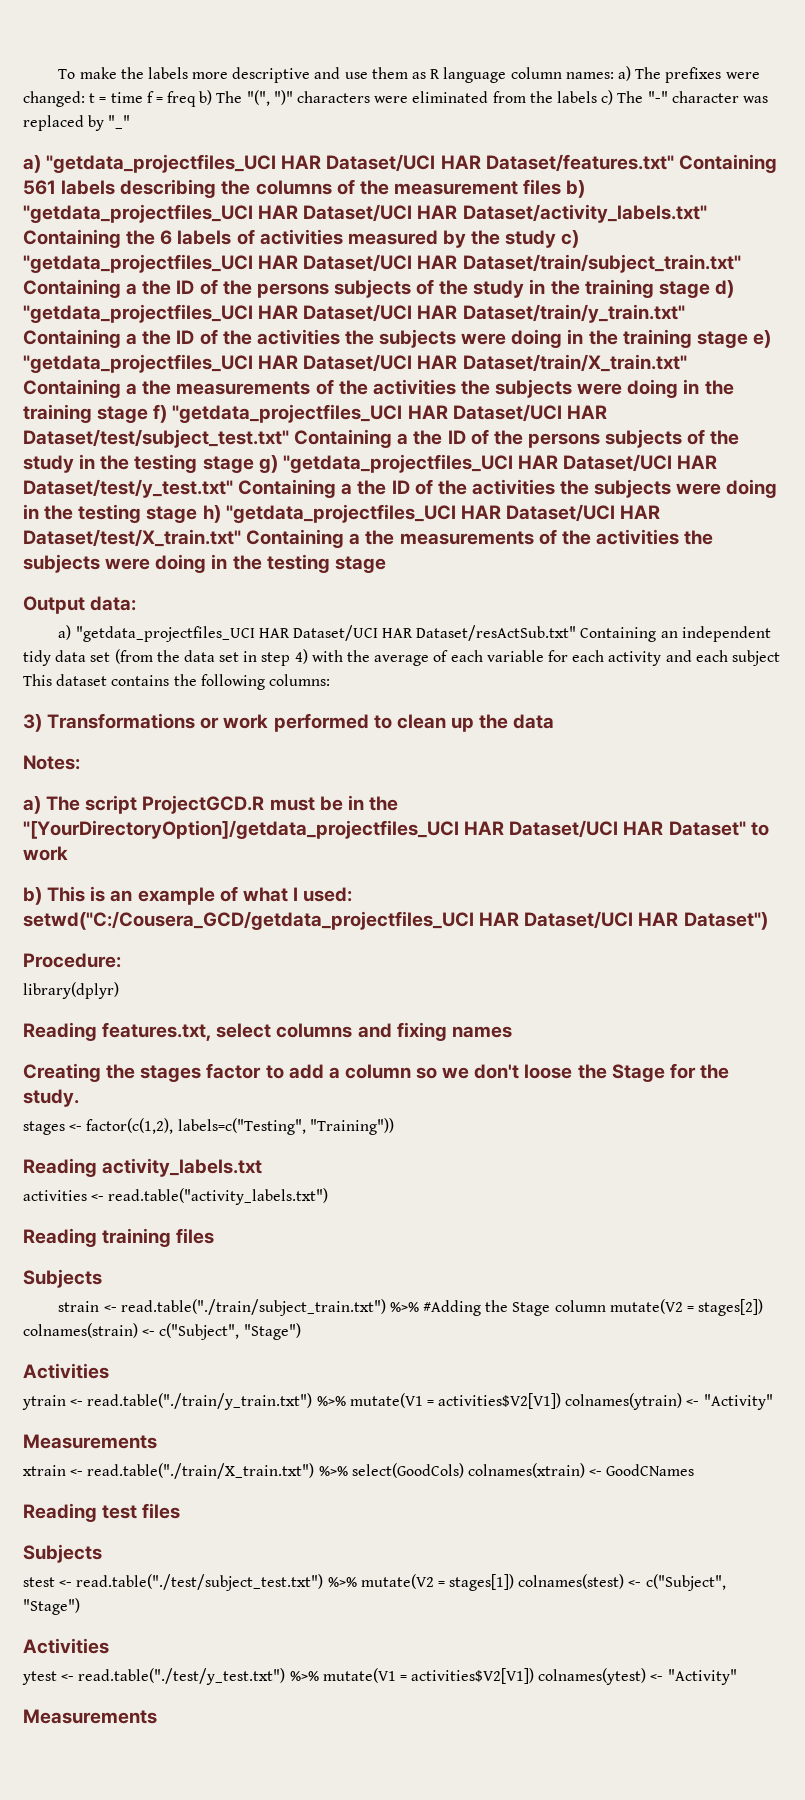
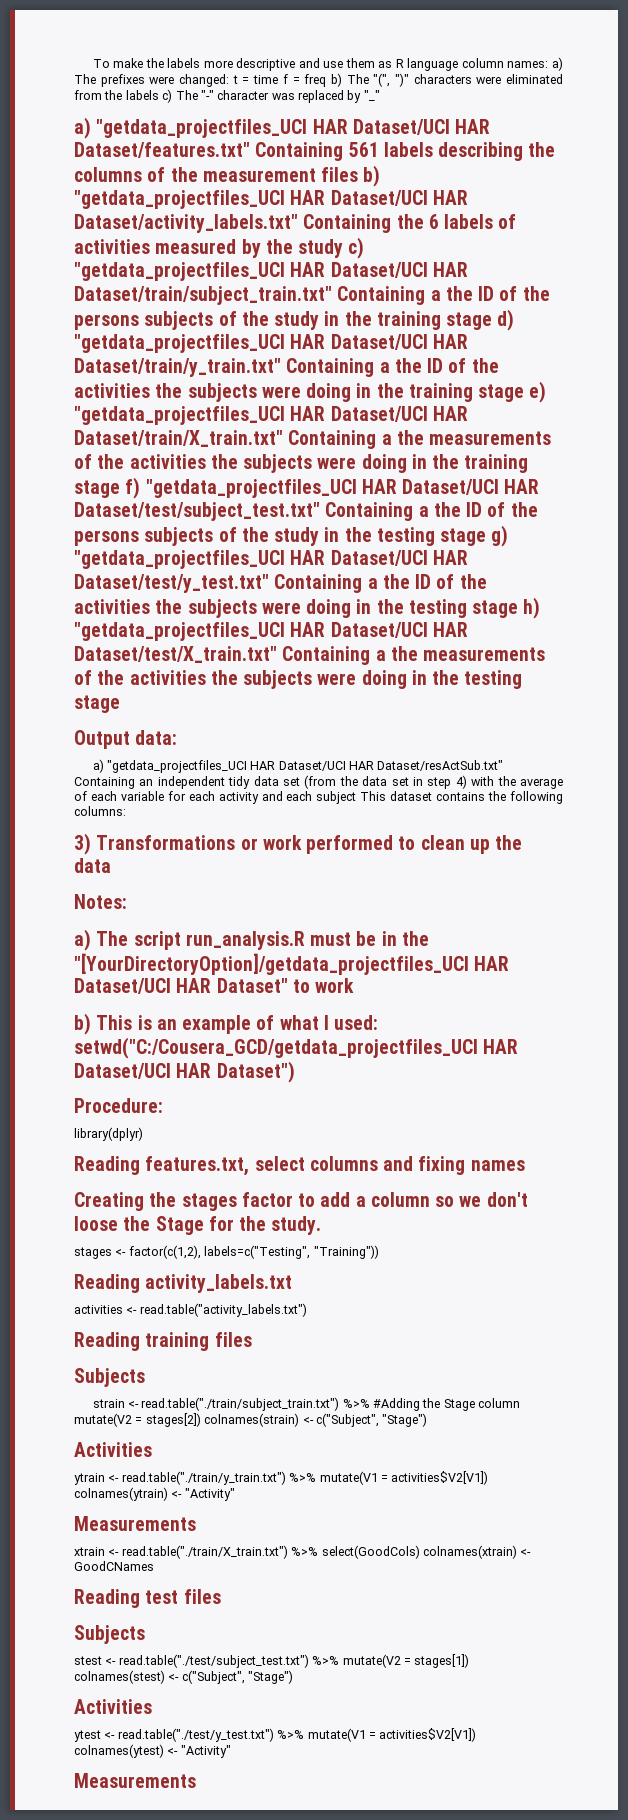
[142,795,265,814] ProjectGCD.R -> [185,931,305,950] run_analysis.R

